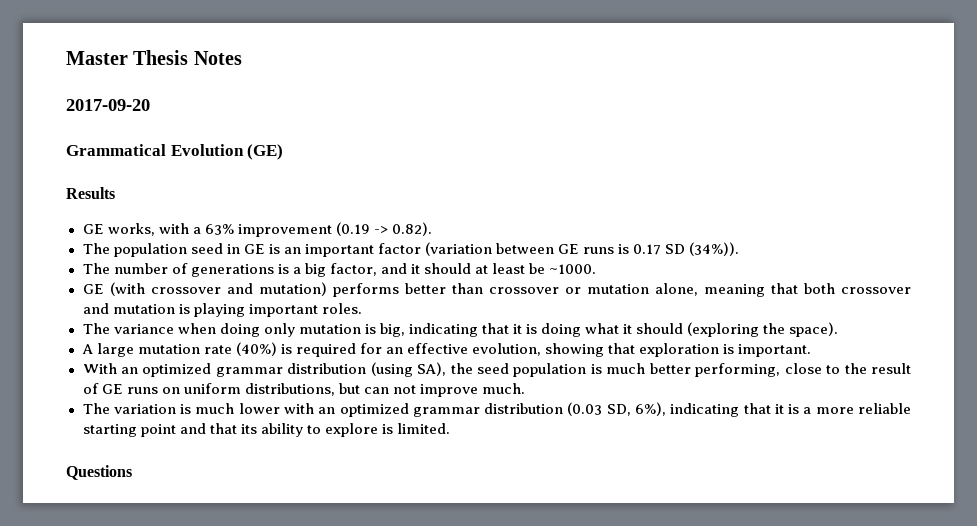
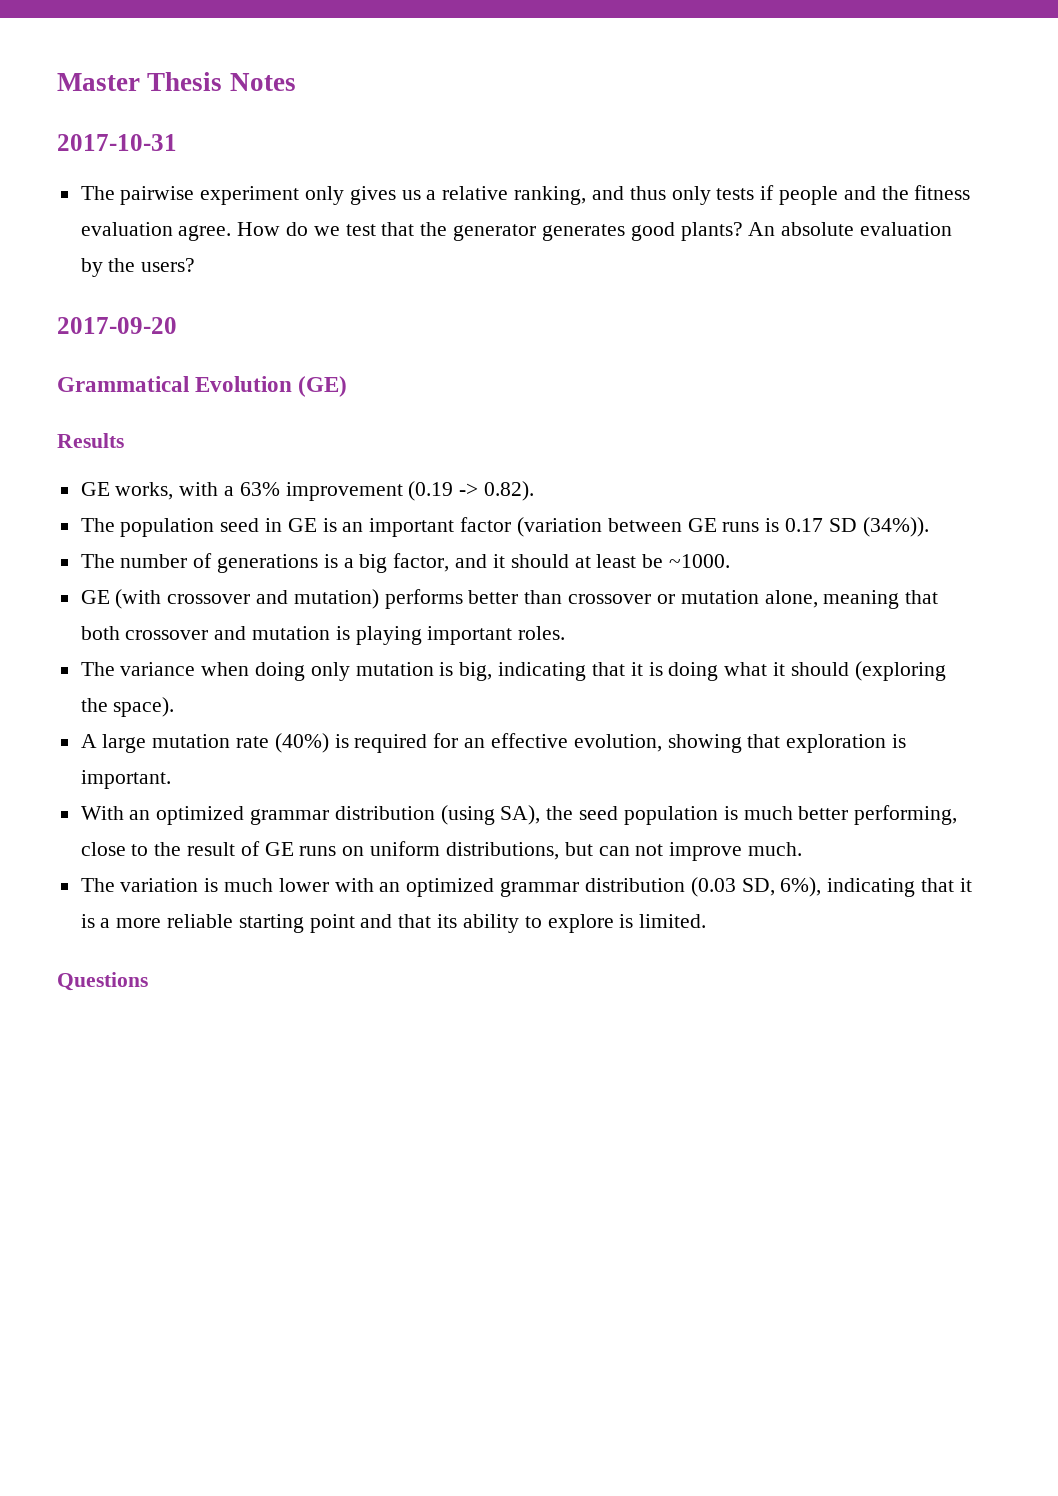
(242, 58) none -> [57,134,177,151] [80,185,971,205] [80,222,952,241] [80,258,196,277] // 2017-10-31 // The pairwise experiment only gives us a relative ranking, and thus only tests if people and the fitness evaluation agree. How do we test that the generator generates good plants? An absolute evaluation by the users?

